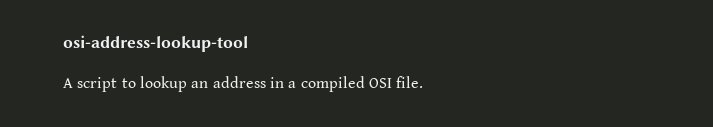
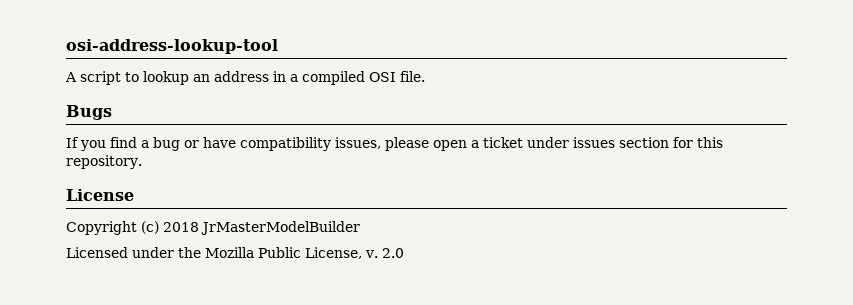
(424, 82) none -> [66,105,112,120] [66,137,723,151] [66,155,142,169] [66,189,134,201] [66,221,360,235] [66,247,404,259] // Bugs // If you find a bug or have compatibility issues, please open a ticket under issues section for this repository. // License // Copyright (c) 2018 JrMasterModelBuilder // Licensed under the Mozilla Public License, v. 2.0

